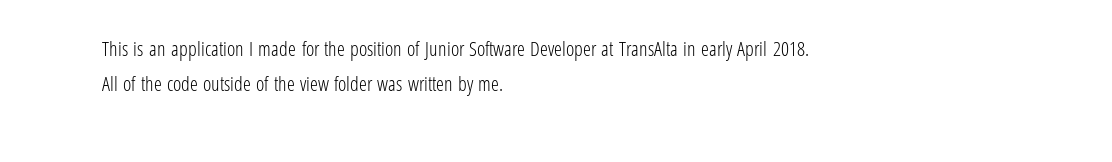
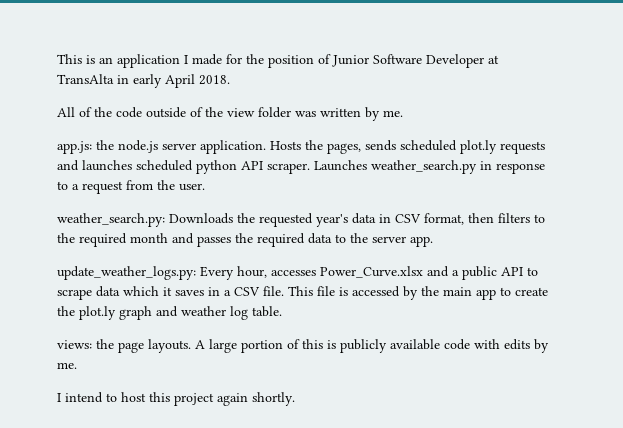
(504, 85) none -> [57,140,545,154] [57,160,545,174] [57,180,205,194] [57,213,545,227] [57,233,433,247] [57,266,538,280] [57,286,548,300] [57,306,282,320] [57,339,549,353] [57,362,77,369] [57,392,295,406] // app.js: the node.js server application. Hosts the pages, sends scheduled plot.ly requests and launches scheduled python API scraper. Launches weather_search.py in response to a request from the user. // weather_search.py: Downloads the requested year's data in CSV format, then filters to the required month and passes the required data to the server app. // update_weather_logs.py: Every hour, accesses Power_Curve.xlsx and a public API to scrape data which it saves in a CSV file. This file is accessed by the main app to create the plot.ly graph and weather log table. // views: the page layouts. A large portion of this is publicly available code with edits by me. // I intend to host this project again shortly.

